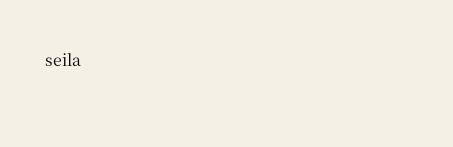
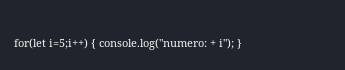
[45,53,81,66] seila -> [14,38,242,50] for(let i=5;i++) { console.log("numero: + i"); }

